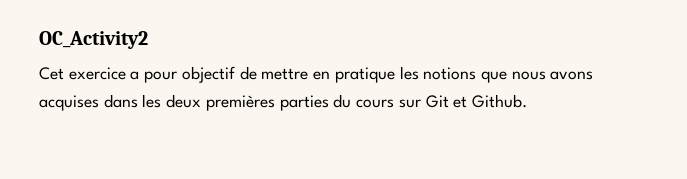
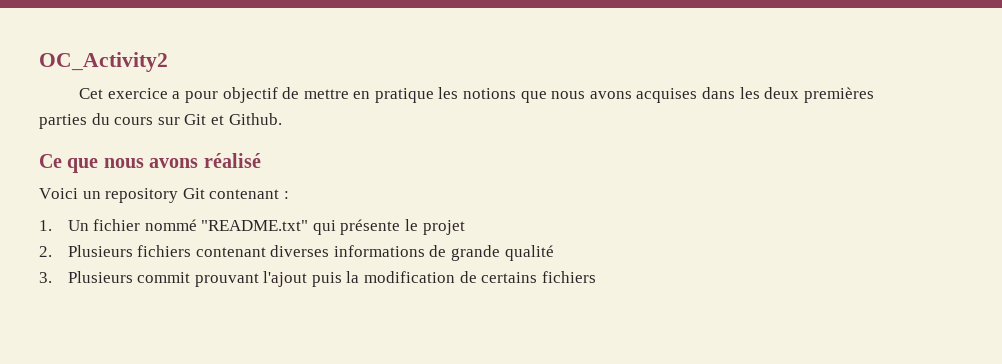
(527, 101) none -> [39,153,261,173] [39,188,289,203] [39,219,465,235] [39,245,554,261] [39,271,596,287] // Ce que nous avons réalisé // Voici un repository Git contenant : // 1. Un fichier nommé "README.txt" qui présente le projet // 2. Plusieurs fichiers contenant diverses informations de grande qualité // 3. Plusieurs commit prouvant l'ajout puis la modification de certains fichiers

